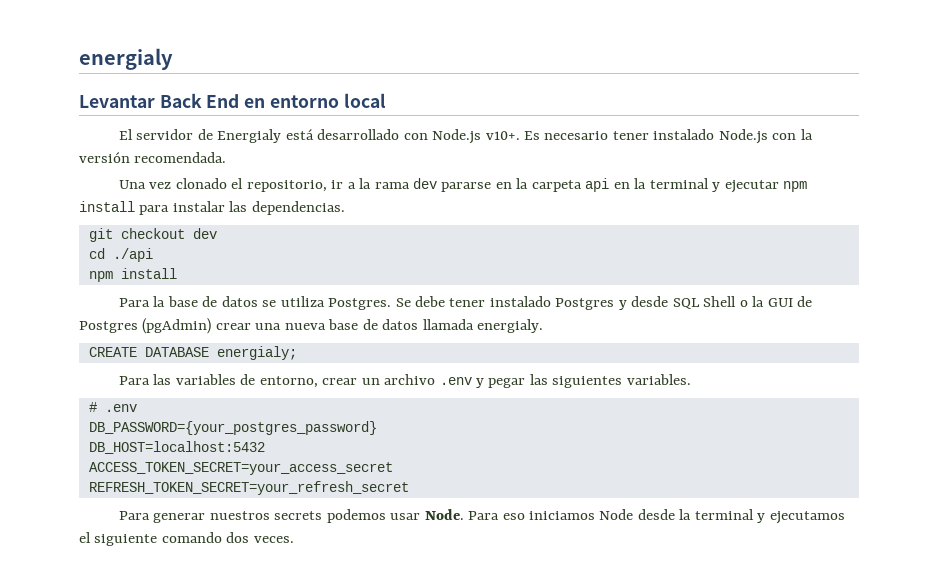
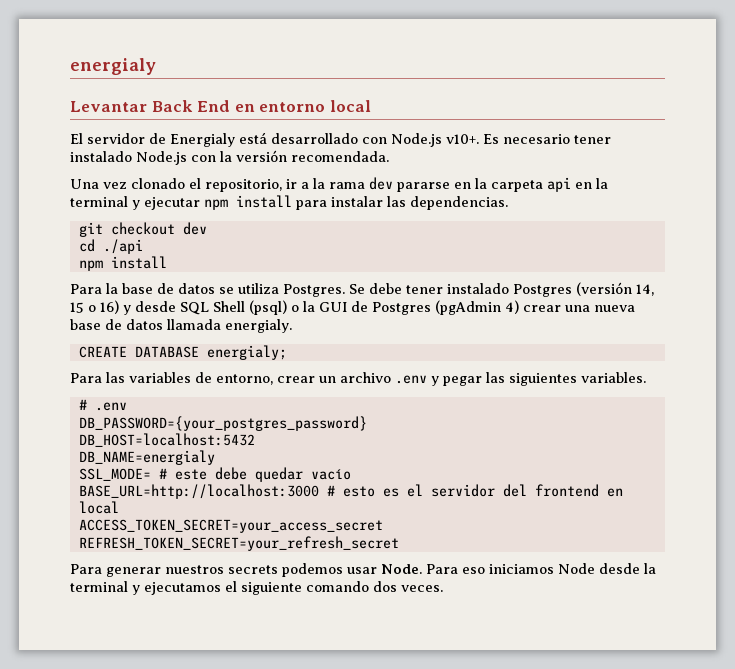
(615, 304) none -> [576,282,654,296] [70,300,119,314] (versión 14, 15 o 16)
(737, 301) none -> [249,300,287,315] (psql)
[142,318,212,334] (pgAdmin) -> [435,300,519,315] (pgAdmin 4)
(265, 447) none -> [78,450,215,465] [78,467,351,482] [78,484,623,499] [78,501,119,514] // DB_NAME=energialy // SSL_MODE= # este debe quedar vacío // BASE_URL=http://localhost:3000 # esto es el servidor del frontend en local

